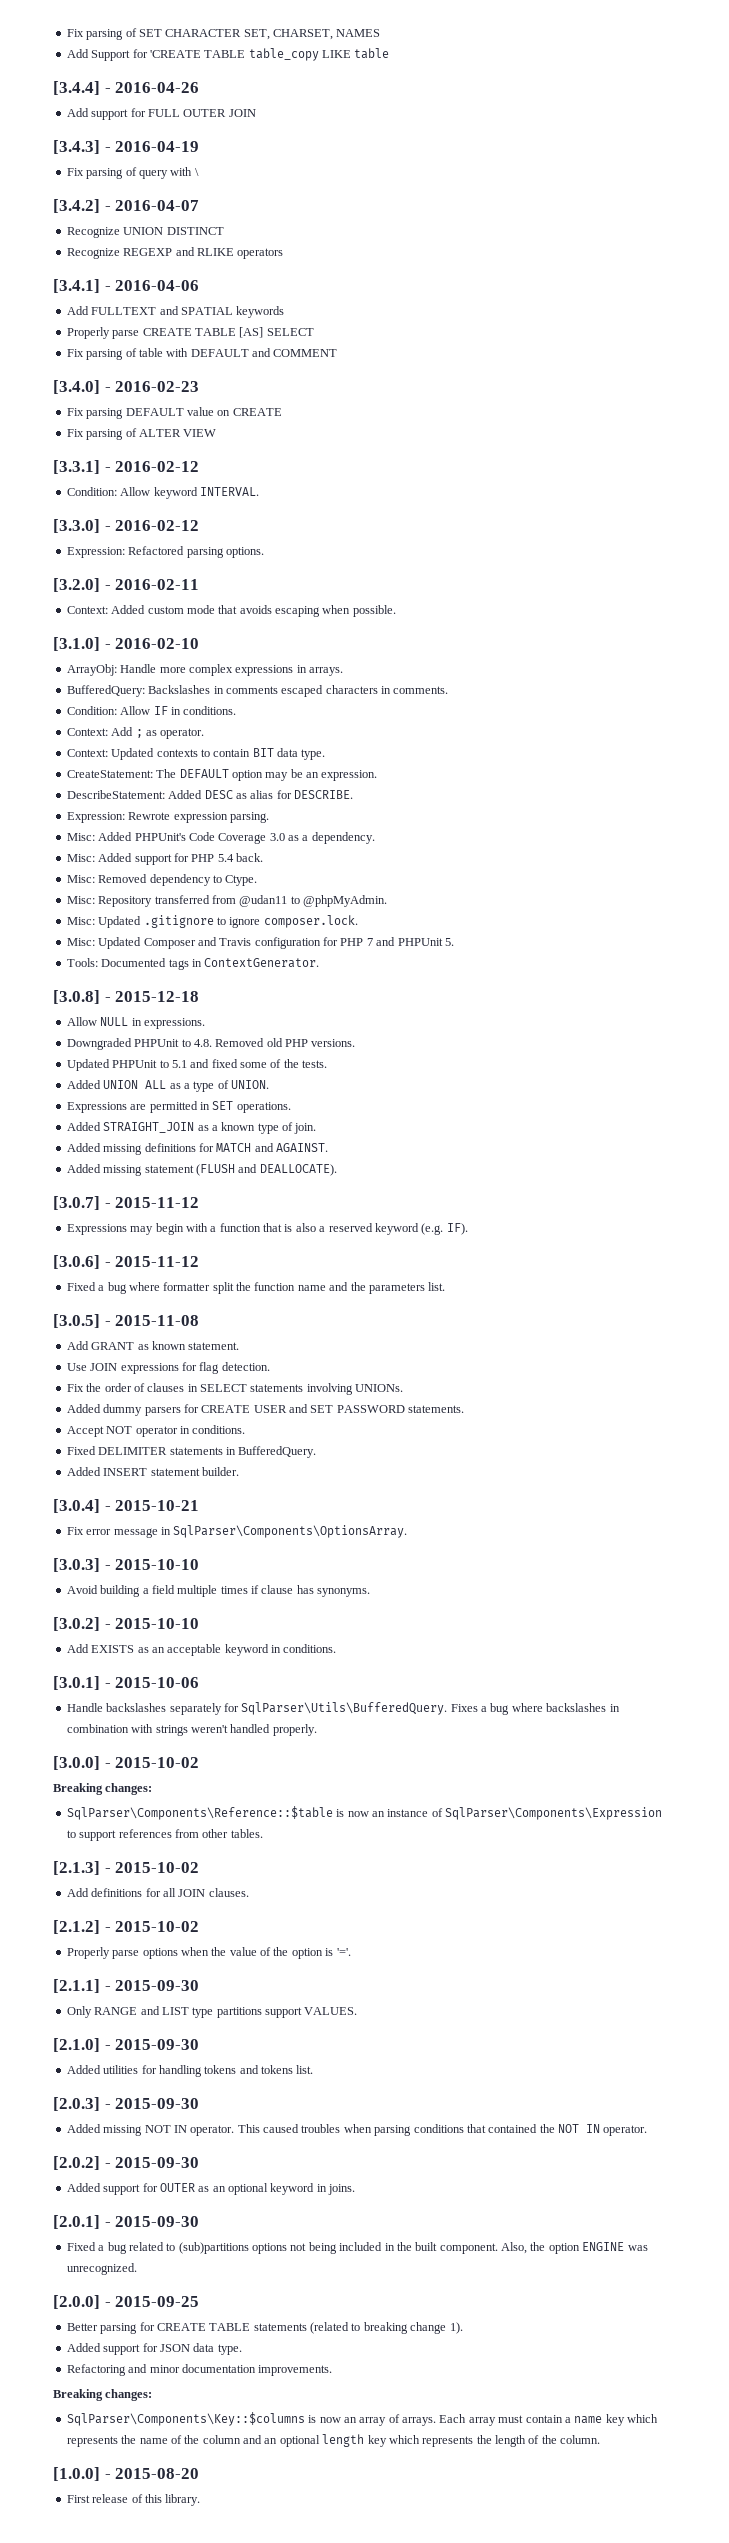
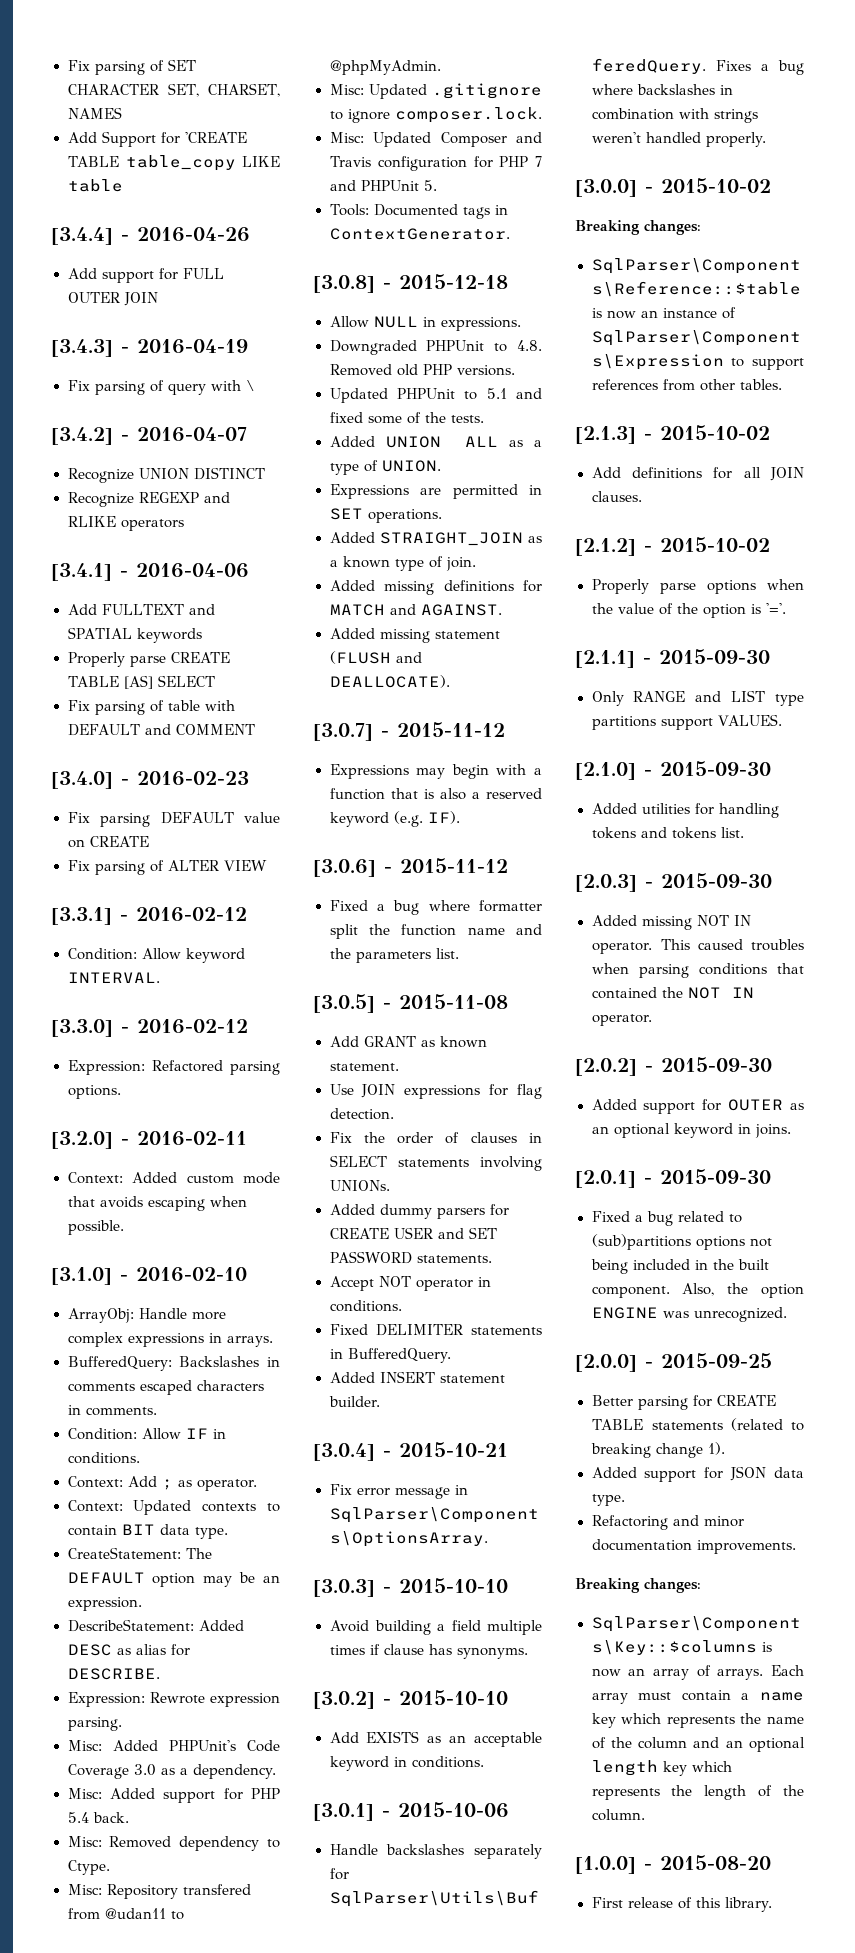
[154,895,210,904] transferred -> [182,1884,251,1895] transfered

